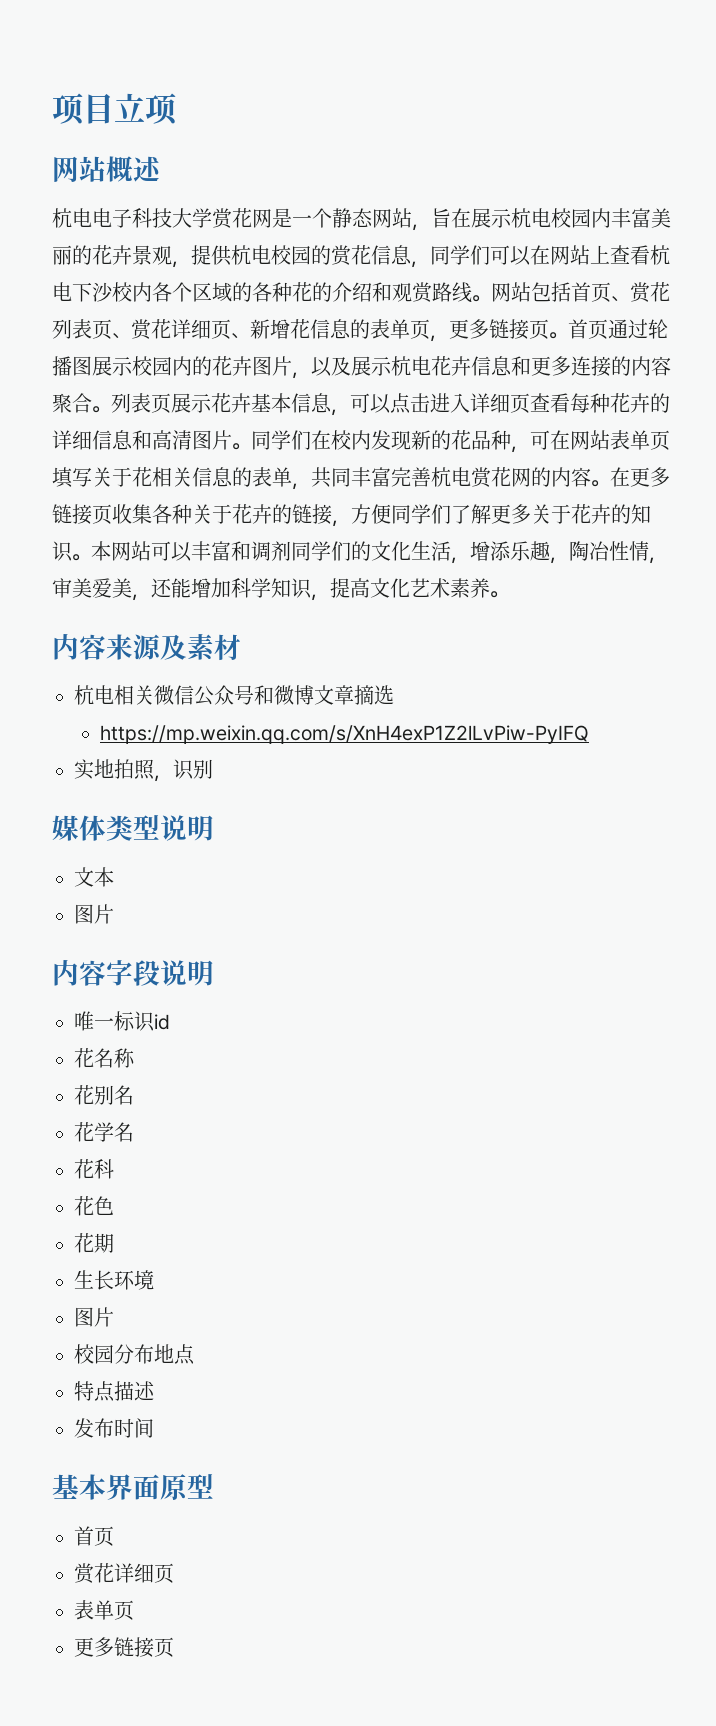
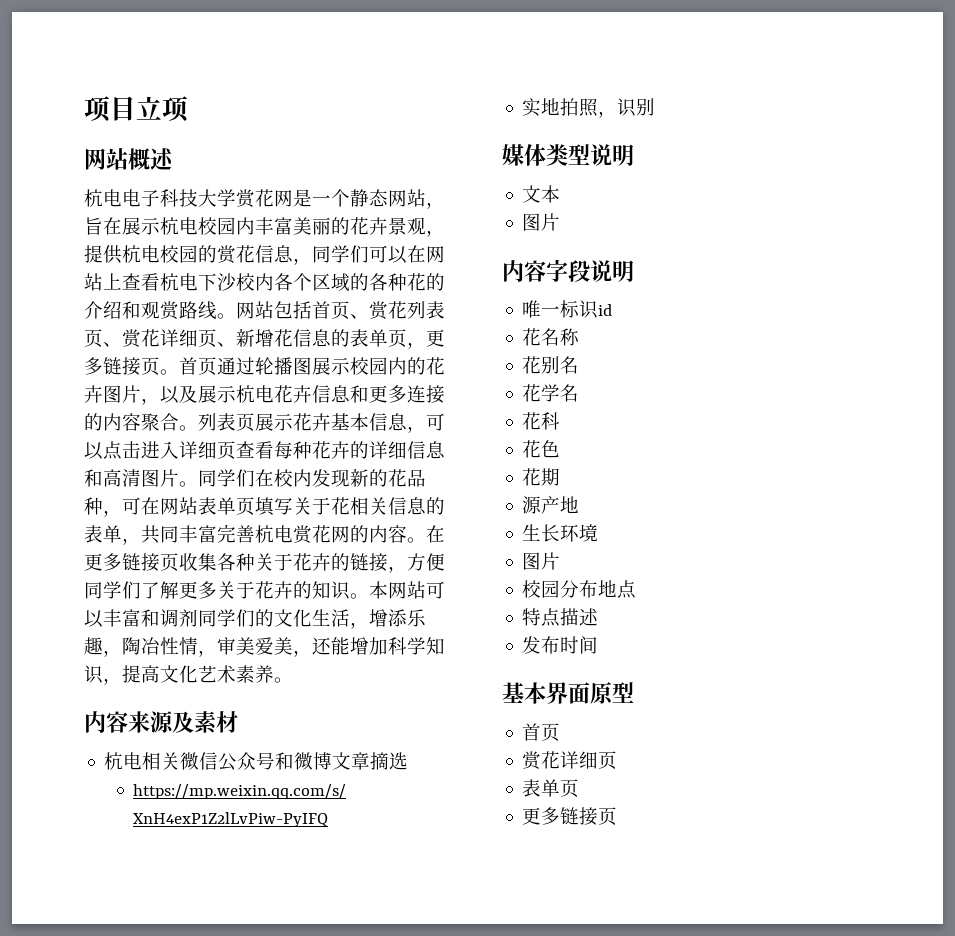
(114, 1243) none -> [522,496,580,514] // 源产地

